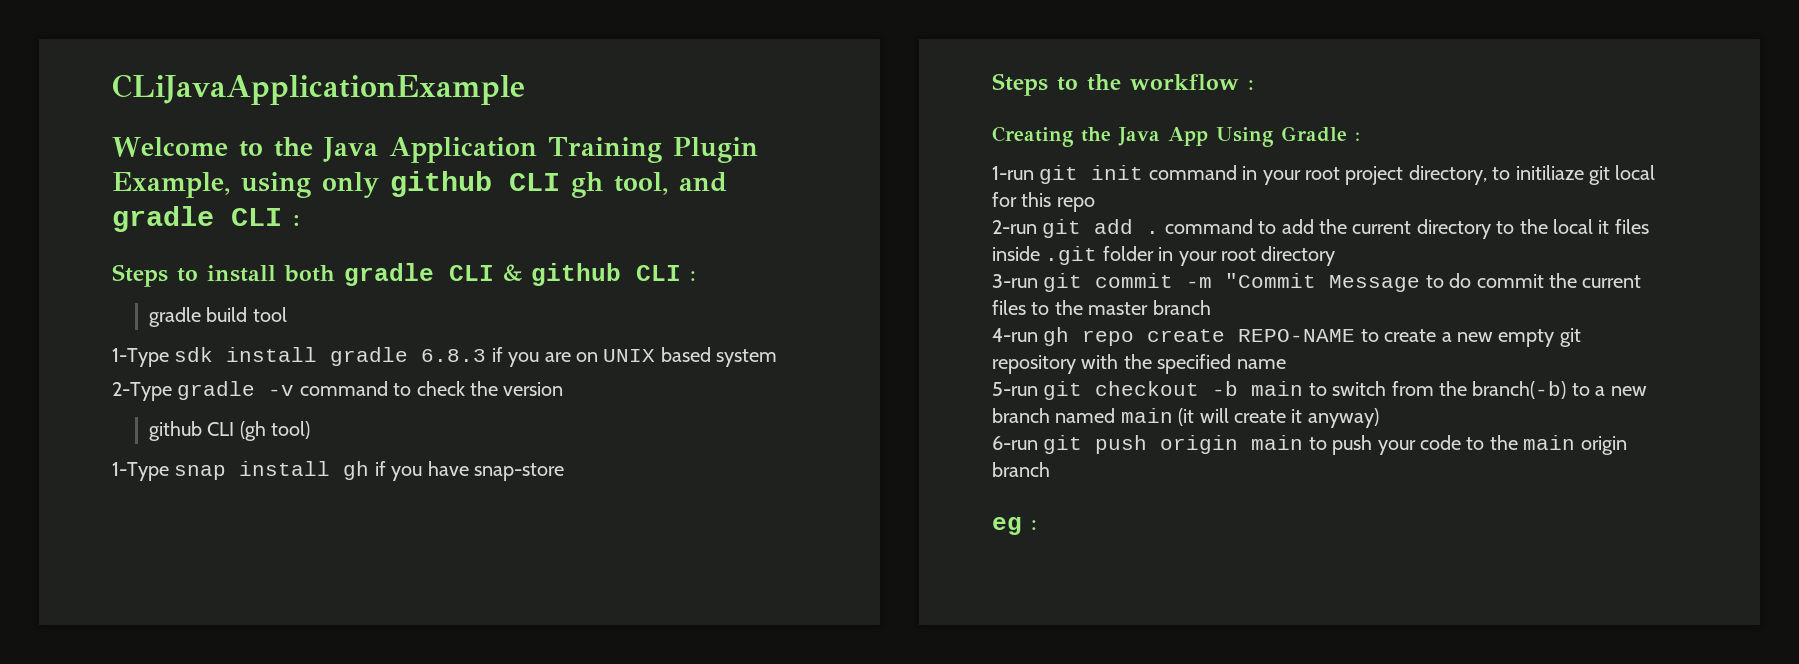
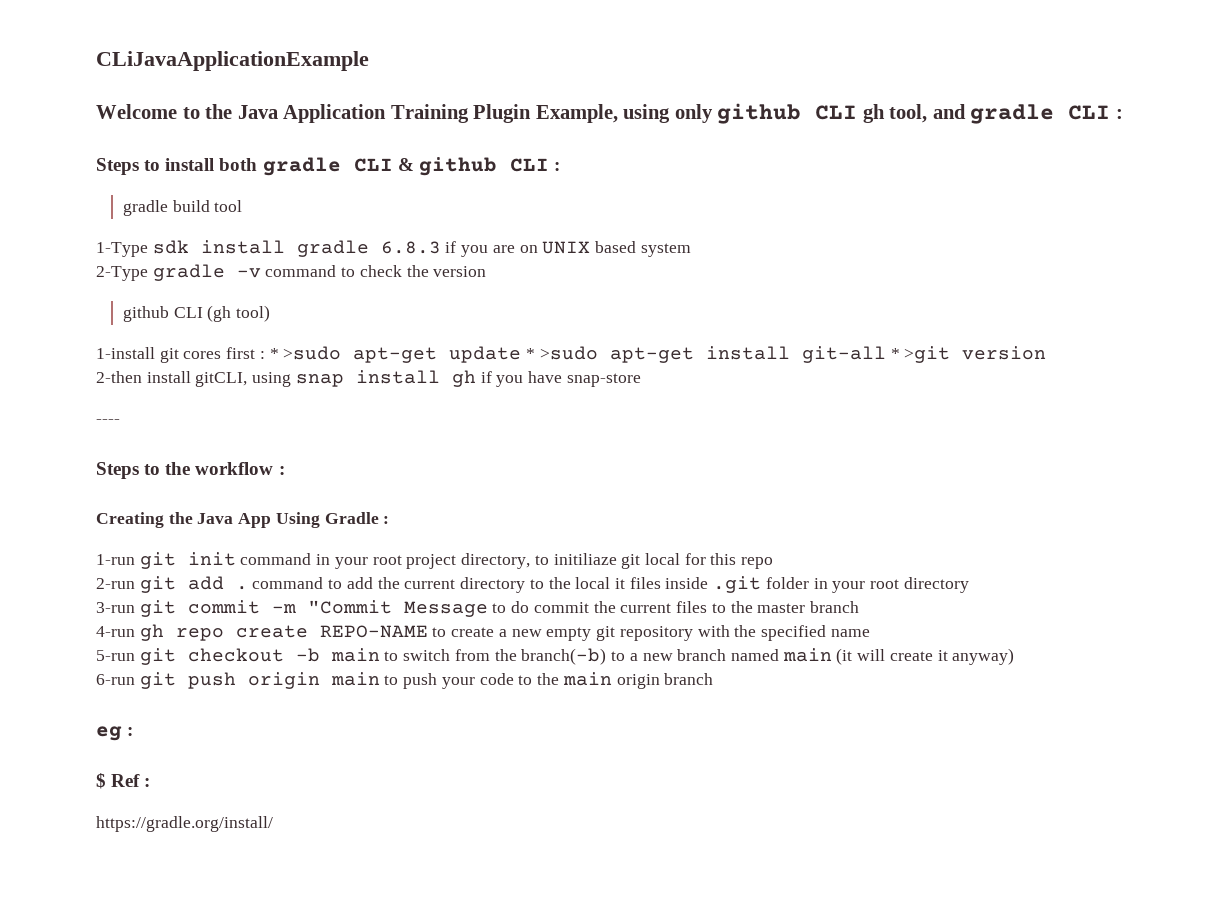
[112,462,169,481] 1-Type -> [96,346,1047,363] [96,371,292,387] 1-install git cores first : * >sudo apt-get update * >sudo apt-get install git-all * >git version // 2-then install gitCLI, using
(564, 472) none -> [96,419,120,424] // ----
(1037, 525) none -> [96,773,151,789] [96,816,273,832] // $ Ref : // https://gradle.org/install/

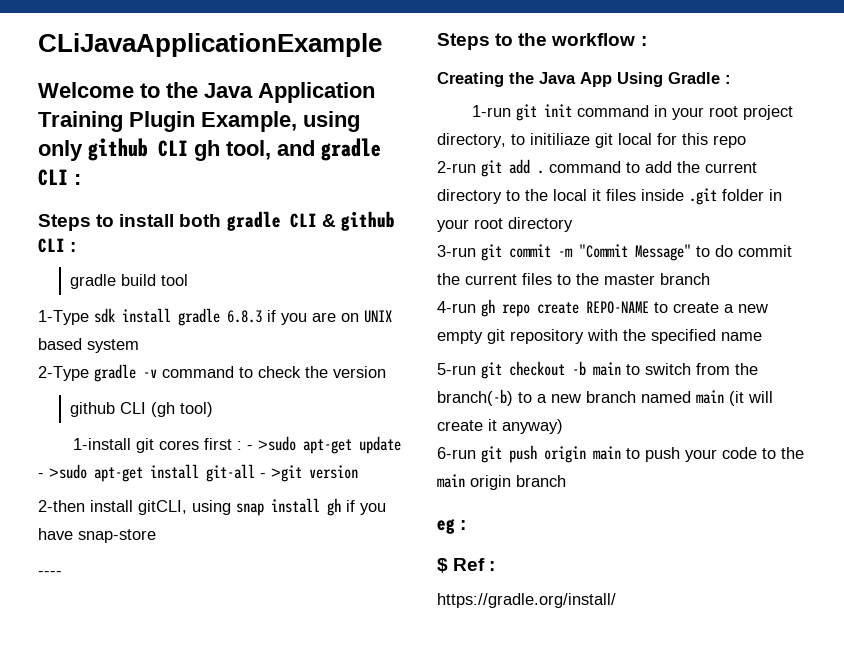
[269,348,279,359] * -> [247,445,254,450] -
[526,348,536,359] * -> [38,473,44,478] -
[890,348,900,359] * -> [260,473,266,478] -
[403,601,488,617] Message -> [635,244,691,261] Message"

